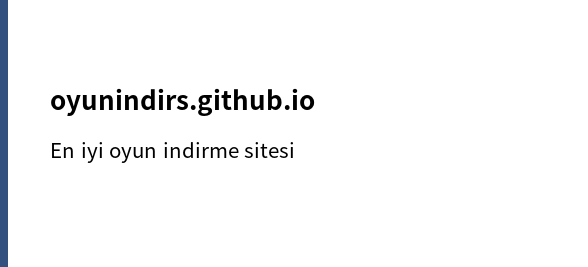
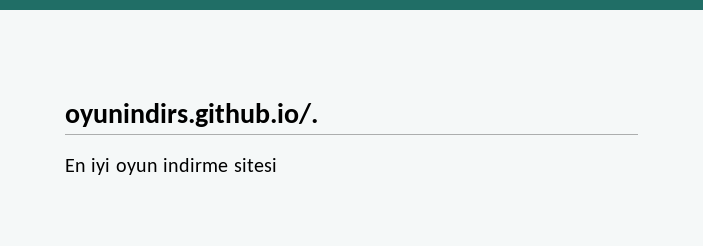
[50,88,315,116] oyunindirs.github.io -> [65,103,318,127] oyunindirs.github.io/.

